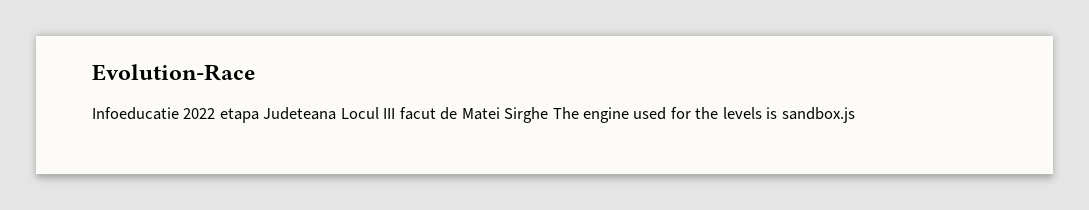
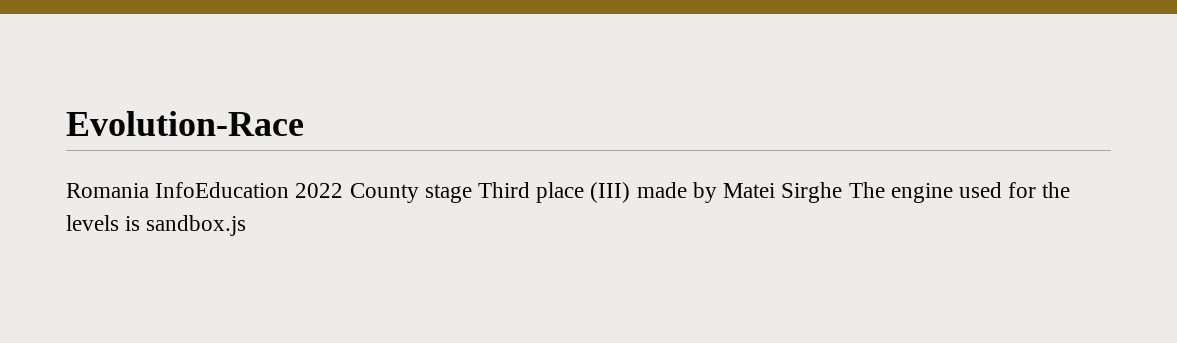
[92,107,458,123] Infoeducatie 2022 etapa Judeteana Locul III facut de -> [66,182,717,203] Romania InfoEducation 2022 County stage Third place (III) made by

